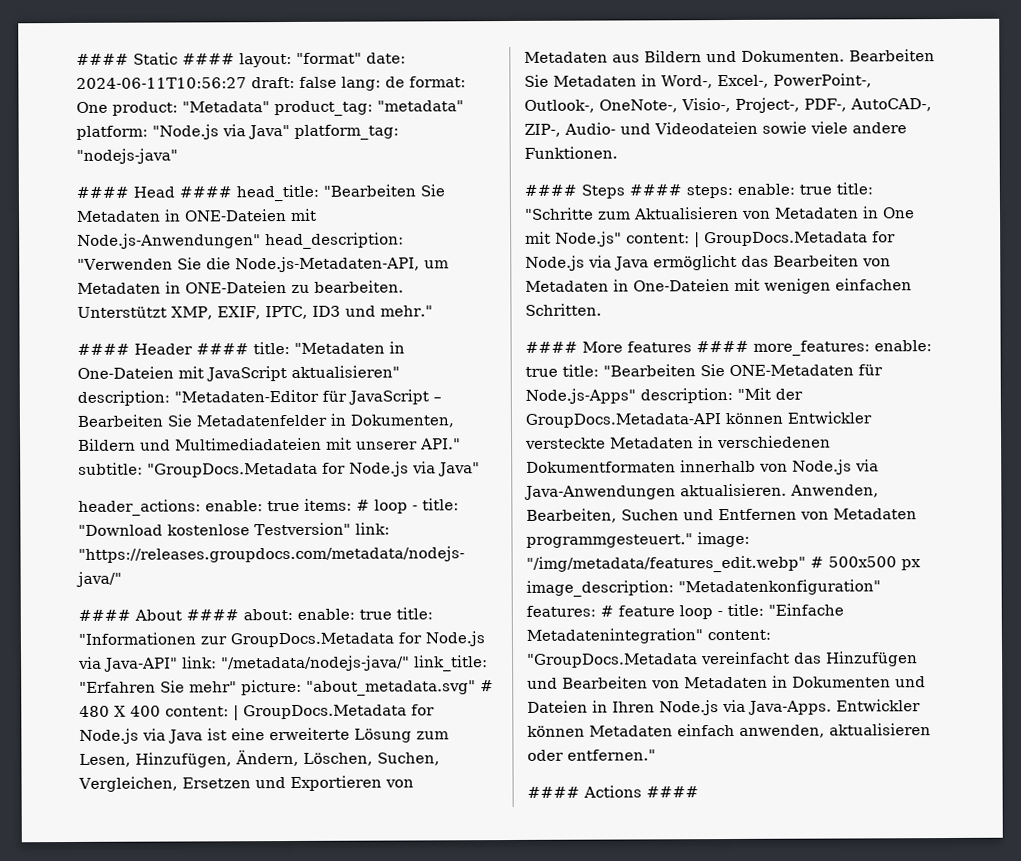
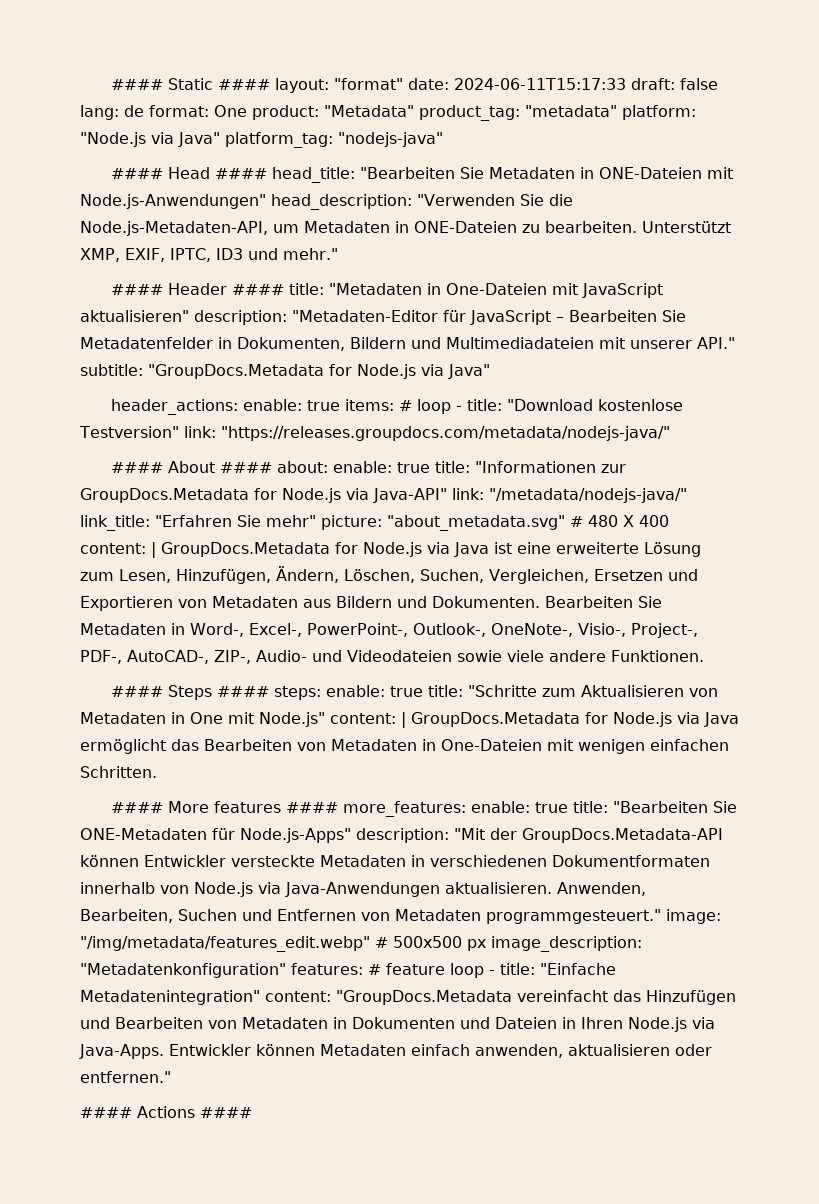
[76,77,247,89] 2024-06-11T10:56:27 -> [454,78,627,90] 2024-06-11T15:17:33

